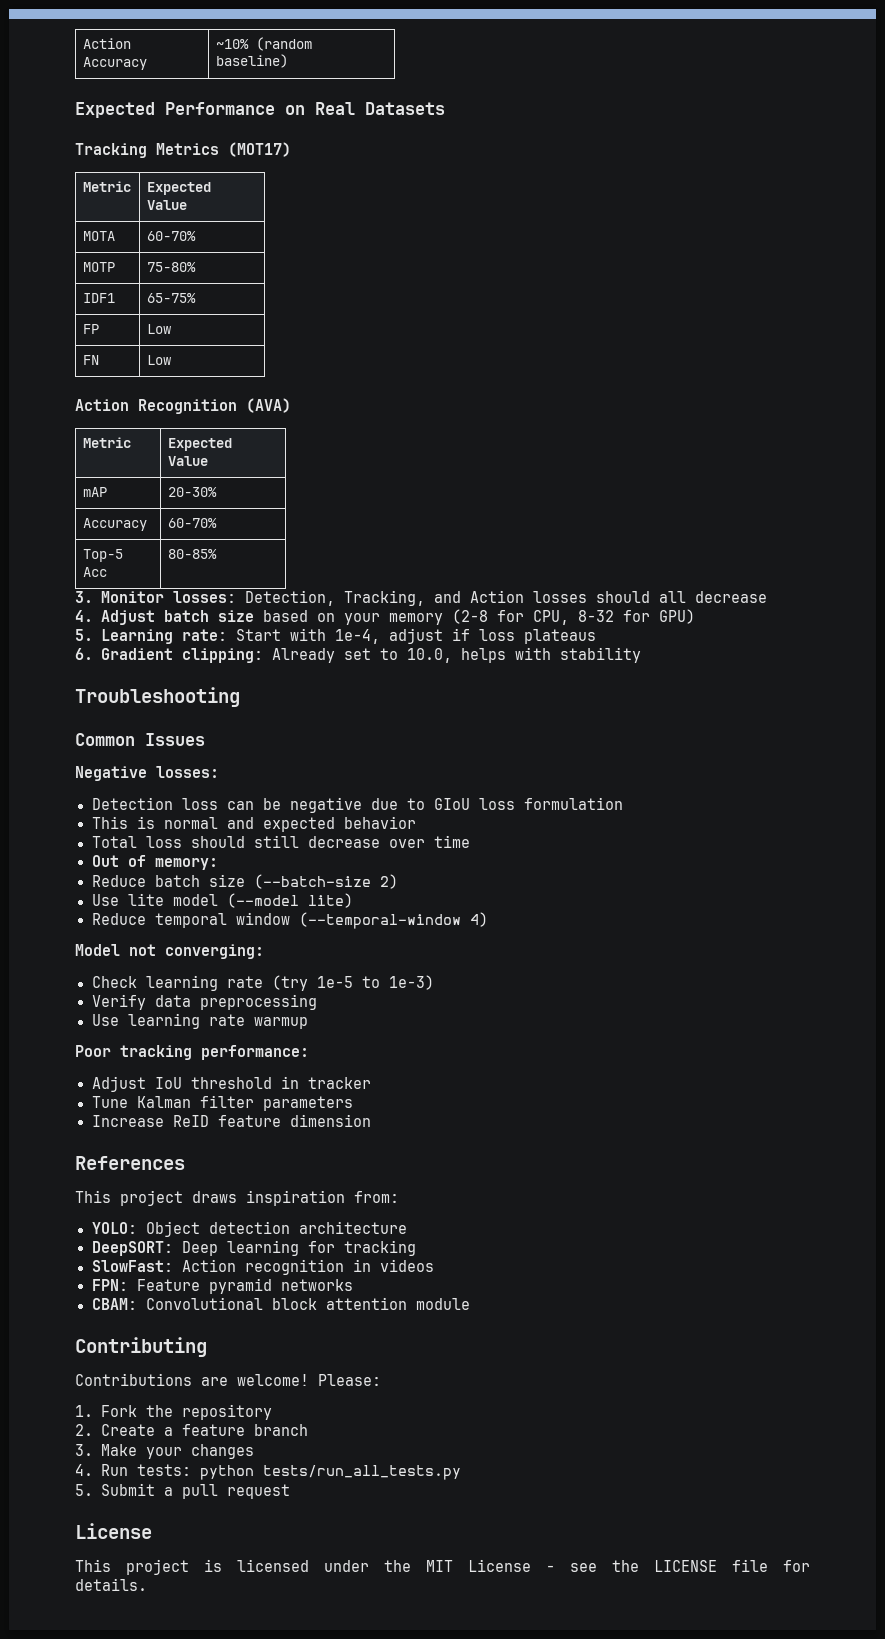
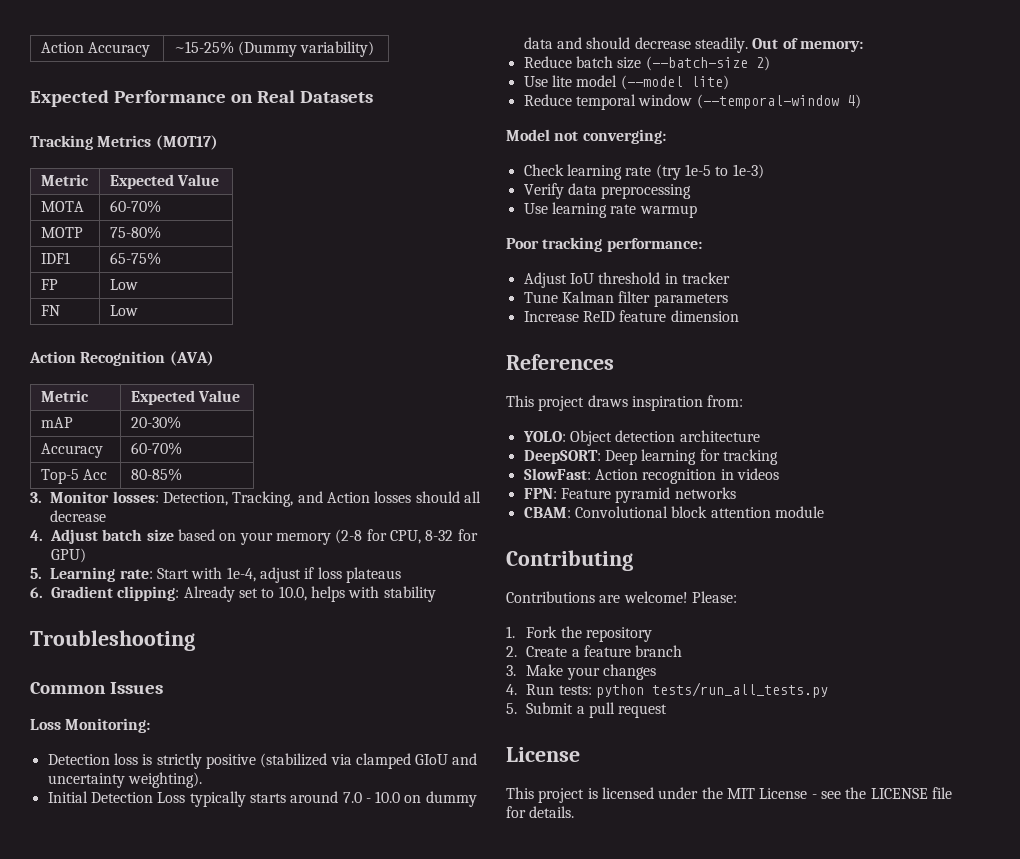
[215,37,312,51] [215,54,288,68] ~10% (random baseline) -> [173,41,375,57] ~15-25% (Dummy variability)
[75,766,219,781] Negative losses: -> [30,718,151,733] Loss Monitoring:
[226,797,623,813] [91,816,416,832] [91,835,470,848] can be negative due to GIoU loss formulation // This is normal and expected behavior // Total loss should still decrease over time // -> [142,753,478,769] [47,772,202,788] [47,791,477,807] [523,37,748,53] is strictly positive (stabilized via clamped GIoU and uncertainty weighting). // Initial Detection Loss typically starts around 7.0 - 10.0 on dummy data and should decrease steadily.

